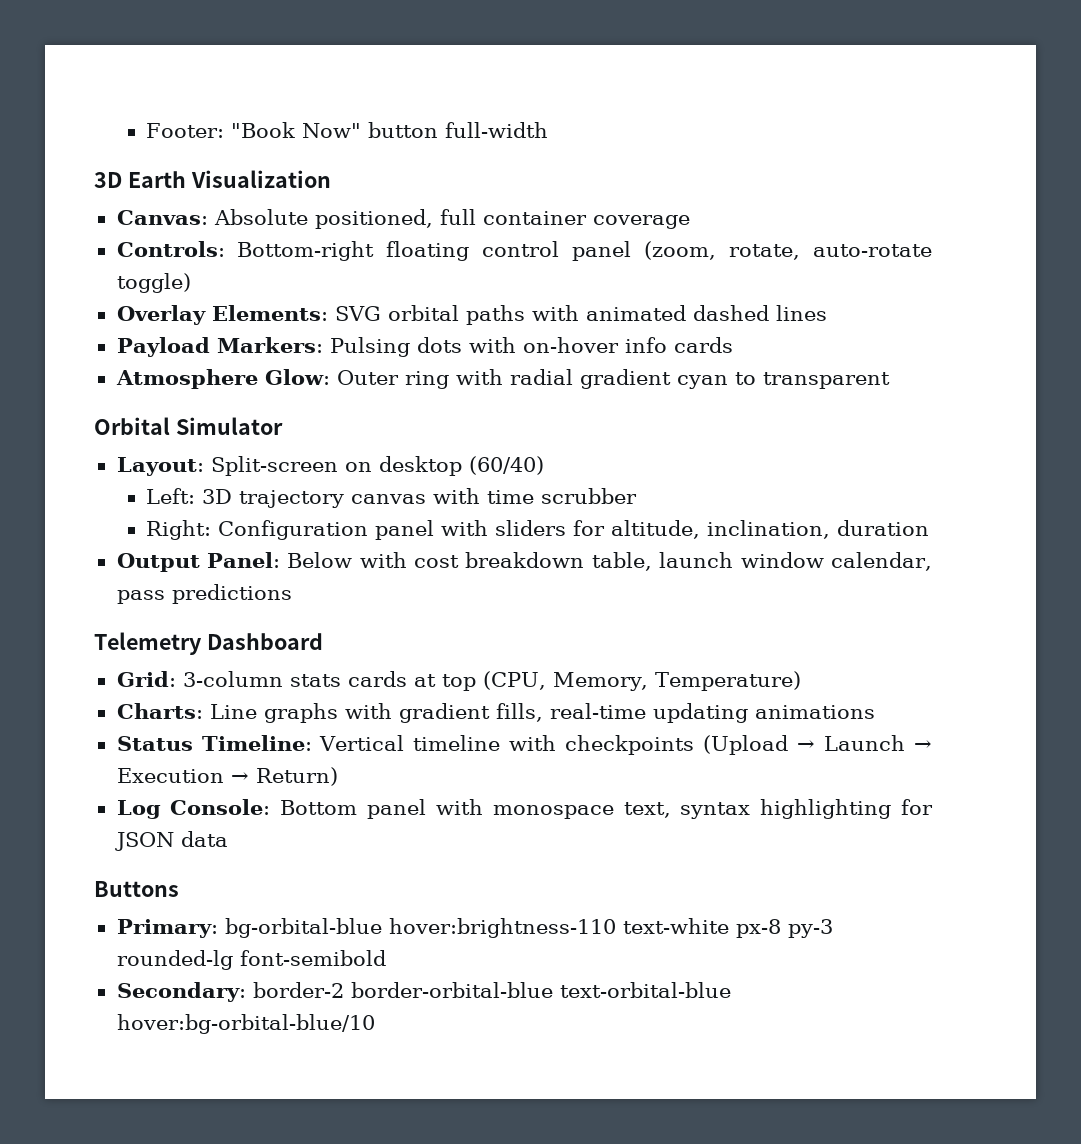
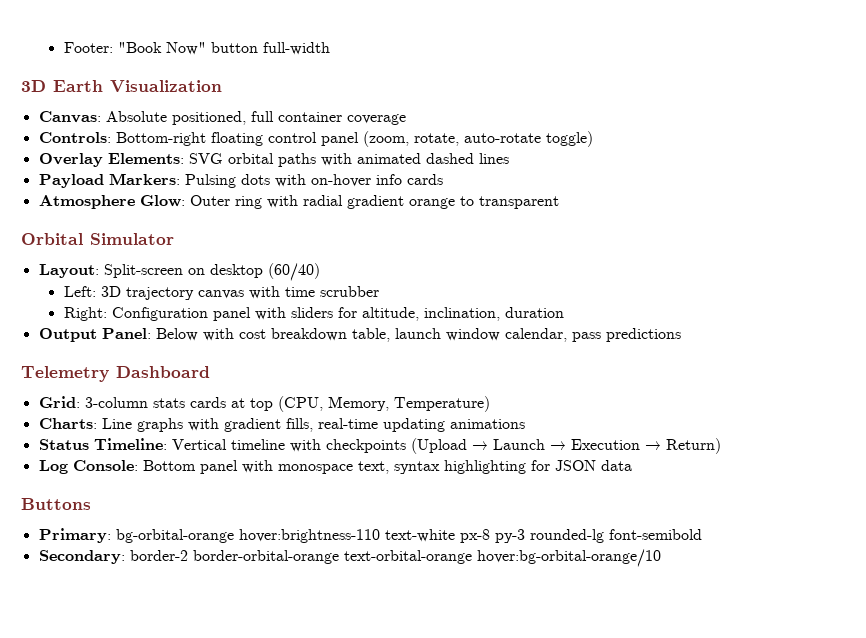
[676,375,728,389] cyan -> [408,198,455,209] orange
[224,918,382,938] bg-orbital-blue -> [115,529,234,543] bg-orbital-orange
[350,982,731,998] [116,1014,375,1034] border-orbital-blue text-orbital-blue hover:bg-orbital-blue/10 -> [192,549,661,567] border-orbital-orange text-orbital-orange hover:bg-orbital-orange/10

